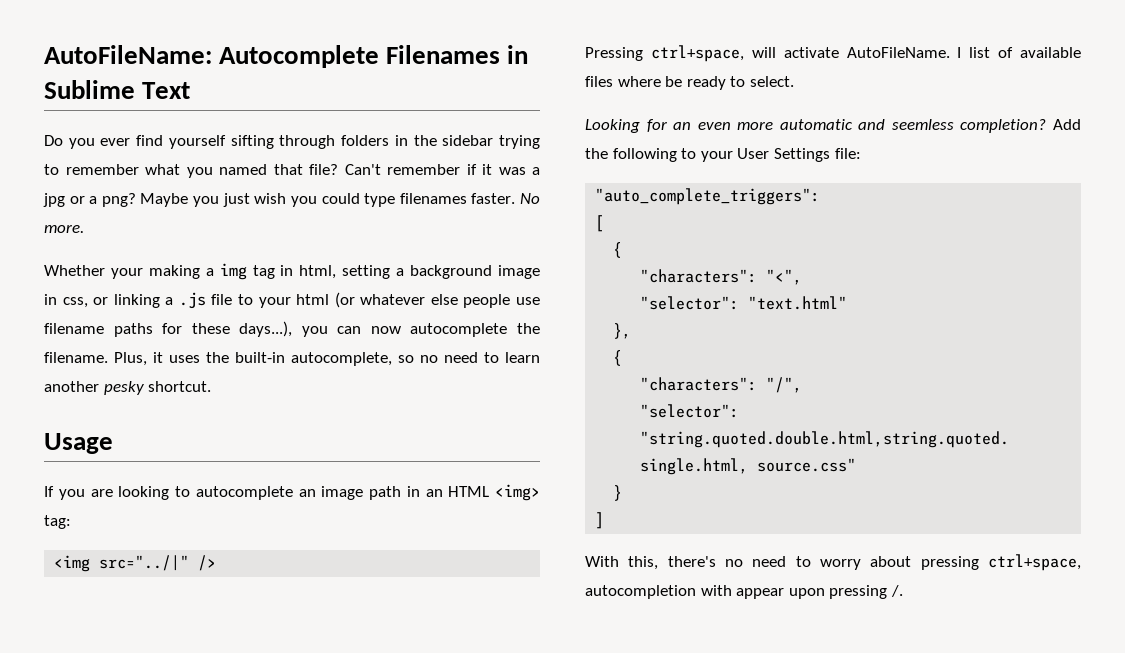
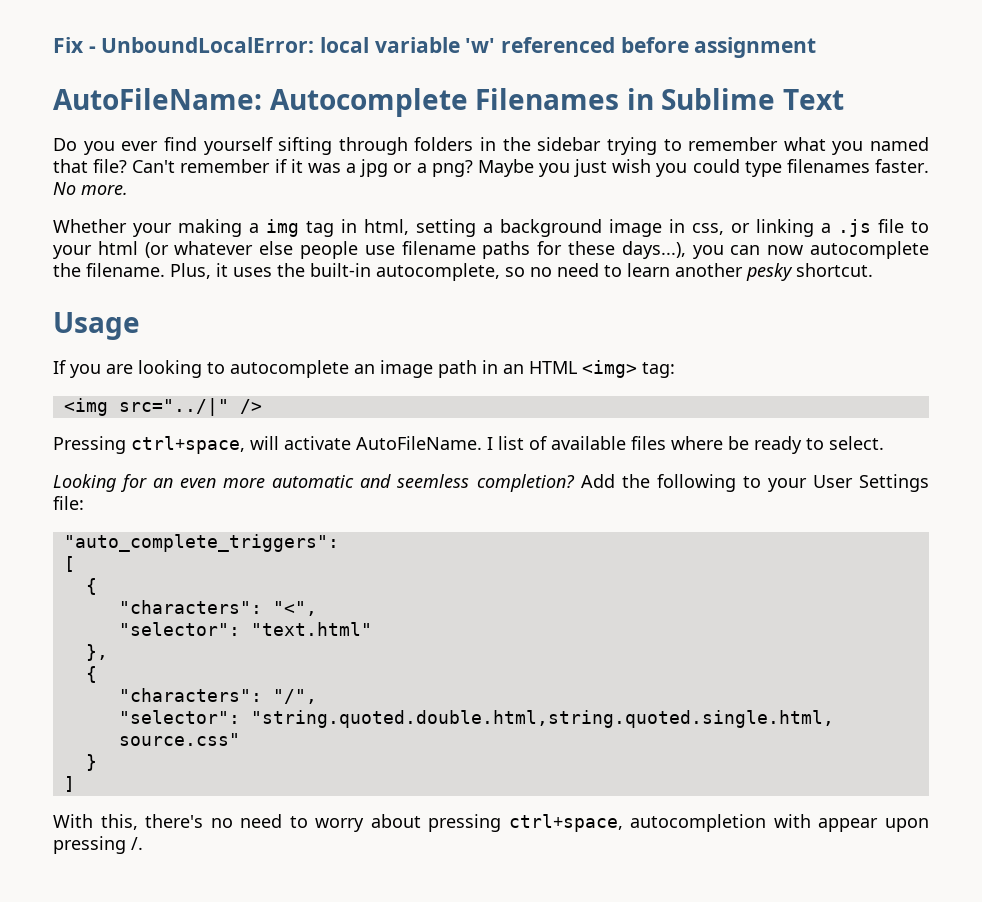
(44, 54) none -> [53,37,817,58] Fix - UnboundLocalError: local variable 'w' referenced before assignment //

